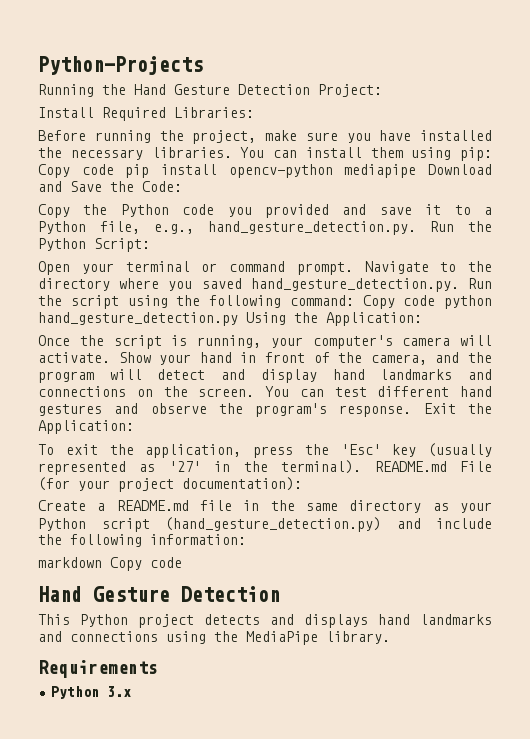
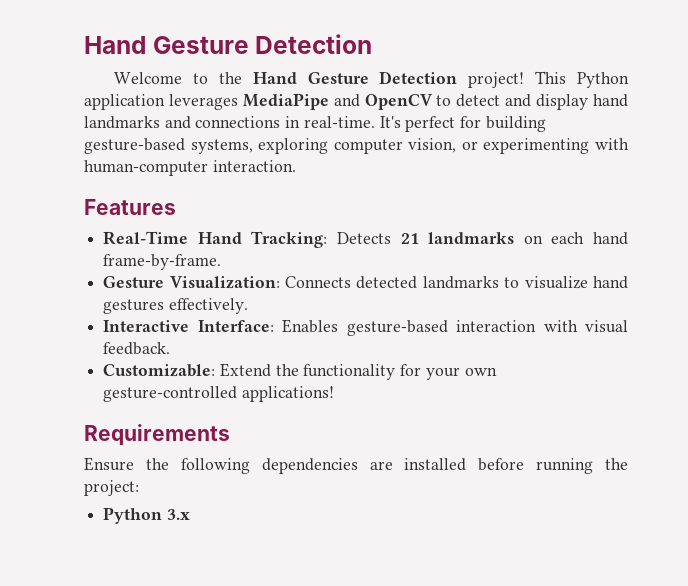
[38,56,203,75] [38,84,382,97] [38,107,254,121] [38,130,492,144] [38,147,492,161] [38,164,492,178] [38,181,182,192] [38,204,492,218] [38,221,492,235] [38,238,150,252] [38,261,492,275] [38,278,492,292] [38,295,492,309] [38,312,422,326] [38,335,492,349] [38,352,493,365] [38,369,142,383] Python-Projects // Running the Hand Gesture Detection Project: // Install Required Libraries: // Before running the project, make sure you have installed the necessary libraries. You can install them using pip: Copy code pip install opencv-python mediapipe Download and Save the Code: // Copy the Python code you provided and save it to a Python file, e.g., hand_gesture_detection.py. Run the Python Script: // Open your terminal or command prompt. Navigate to the directory where you saved hand_gesture_detection.py. Run the script using the following command: Copy code python hand_gesture_detection.py Using the Application: // Once the script is running, your computer's camera will activate. Show your hand in front of the camera, and the program will -> [84,34,373,54] [114,71,629,88] [84,93,452,110] Hand Gesture Detection // Welcome to the Hand Gesture Detection project! This Python application leverages MediaPipe and OpenCV to
[136,386,492,397] [38,403,492,417] [38,420,134,434] [38,443,492,458] [38,460,492,475] [38,477,302,492] [38,500,492,513] [38,517,492,532] [38,534,246,547] [38,557,182,571] [38,586,280,602] [38,614,492,628] [38,631,390,645] [38,660,158,678] on the screen. You can test different hand gestures and observe the program's response. Exit the Application: // To exit the application, press the 'Esc' key (usually represented as '27' in the terminal). README.md File (for your project documentation): // Create a README.md file in the same directory as your Python script (hand_gesture_detection.py) and include the following information: // markdown Copy code // Hand Gesture Detection // This Python project detects and displays hand landmarks and connections using the MediaPipe library. // Requirements -> [285,116,546,132] [84,138,629,154] [84,160,296,176] [84,199,176,215] [103,231,628,248] [103,254,222,270] [103,276,629,289] [103,298,248,314] [103,319,628,336] [103,342,171,355] [103,363,497,380] [103,386,334,402] [84,424,230,446] [84,457,628,474] [84,480,139,496] in real-time. It's perfect for building gesture-based systems, exploring computer vision, or experimenting with human-computer interaction. // Features // Real-Time Hand Tracking: Detects 21 landmarks on each hand frame-by-frame. // Gesture Visualization: Connects detected landmarks to visualize hand gestures effectively. // Interactive Interface: Enables gesture-based interaction with visual feedback. // Customizable: Extend the functionality for your own gesture-controlled applications! // Requirements // Ensure the following dependencies are installed before running the project:

